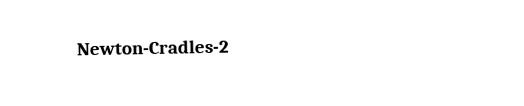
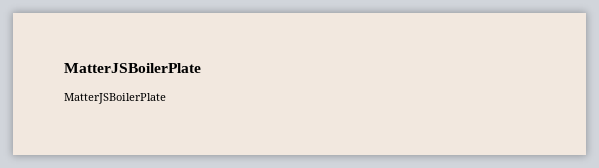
[76,39,229,56] Newton-Cradles-2 -> [64,63,201,73] [64,93,166,104] MatterJSBoilerPlate // MatterJSBoilerPlate

